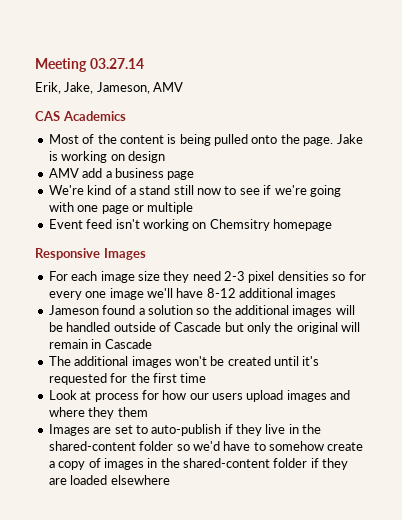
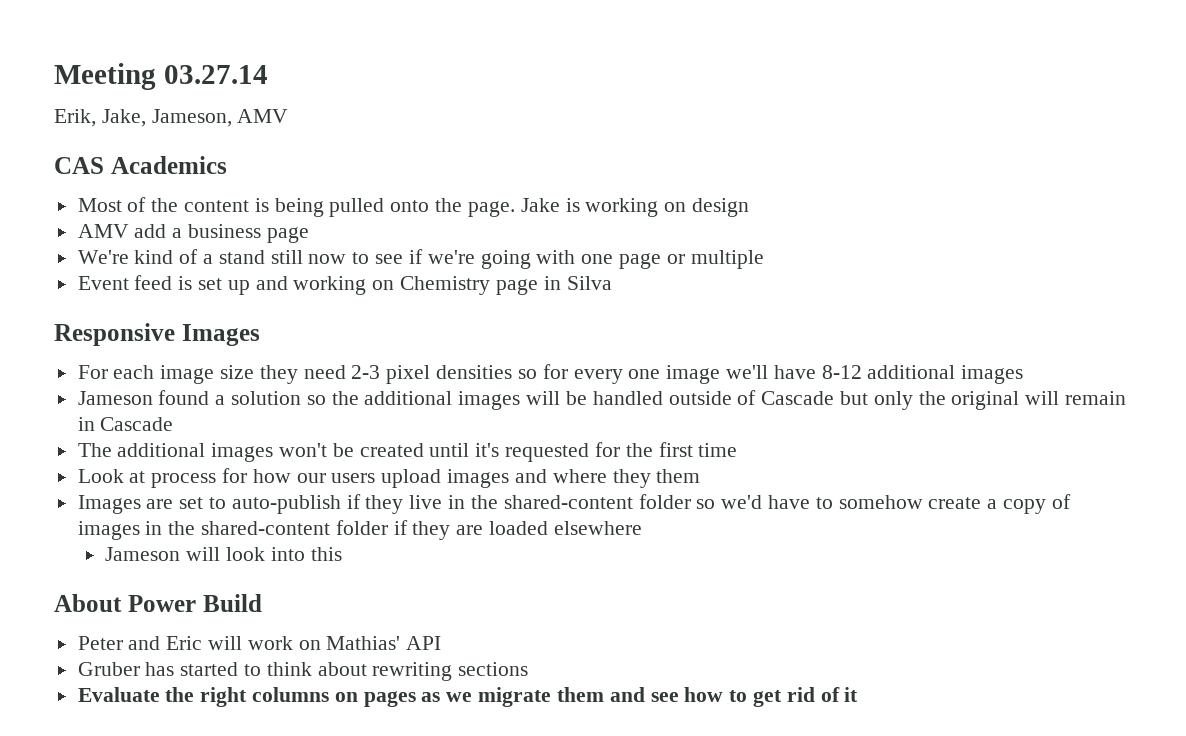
[115,219,332,231] isn't working on Chemsitry homepage -> [178,276,612,295] is set up and working on Chemistry page in Silva
(170, 480) none -> [105,547,342,561] [54,594,262,612] [77,636,442,650] [77,662,529,681] [77,687,859,707] // Jameson will look into this // About Power Build // Peter and Eric will work on Mathias' API // Gruber has started to think about rewriting sections // Evaluate the right columns on pages as we migrate them and see how to get rid of it

